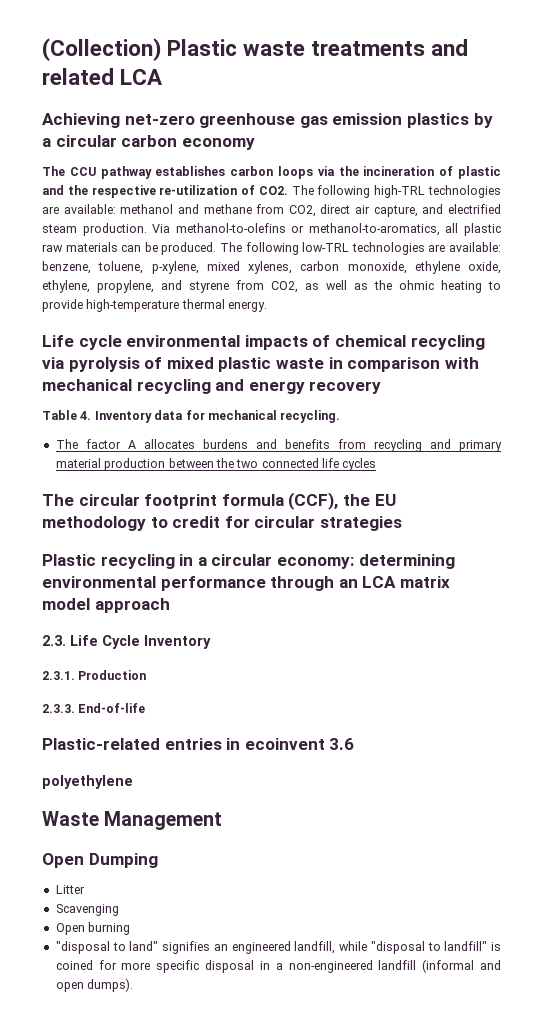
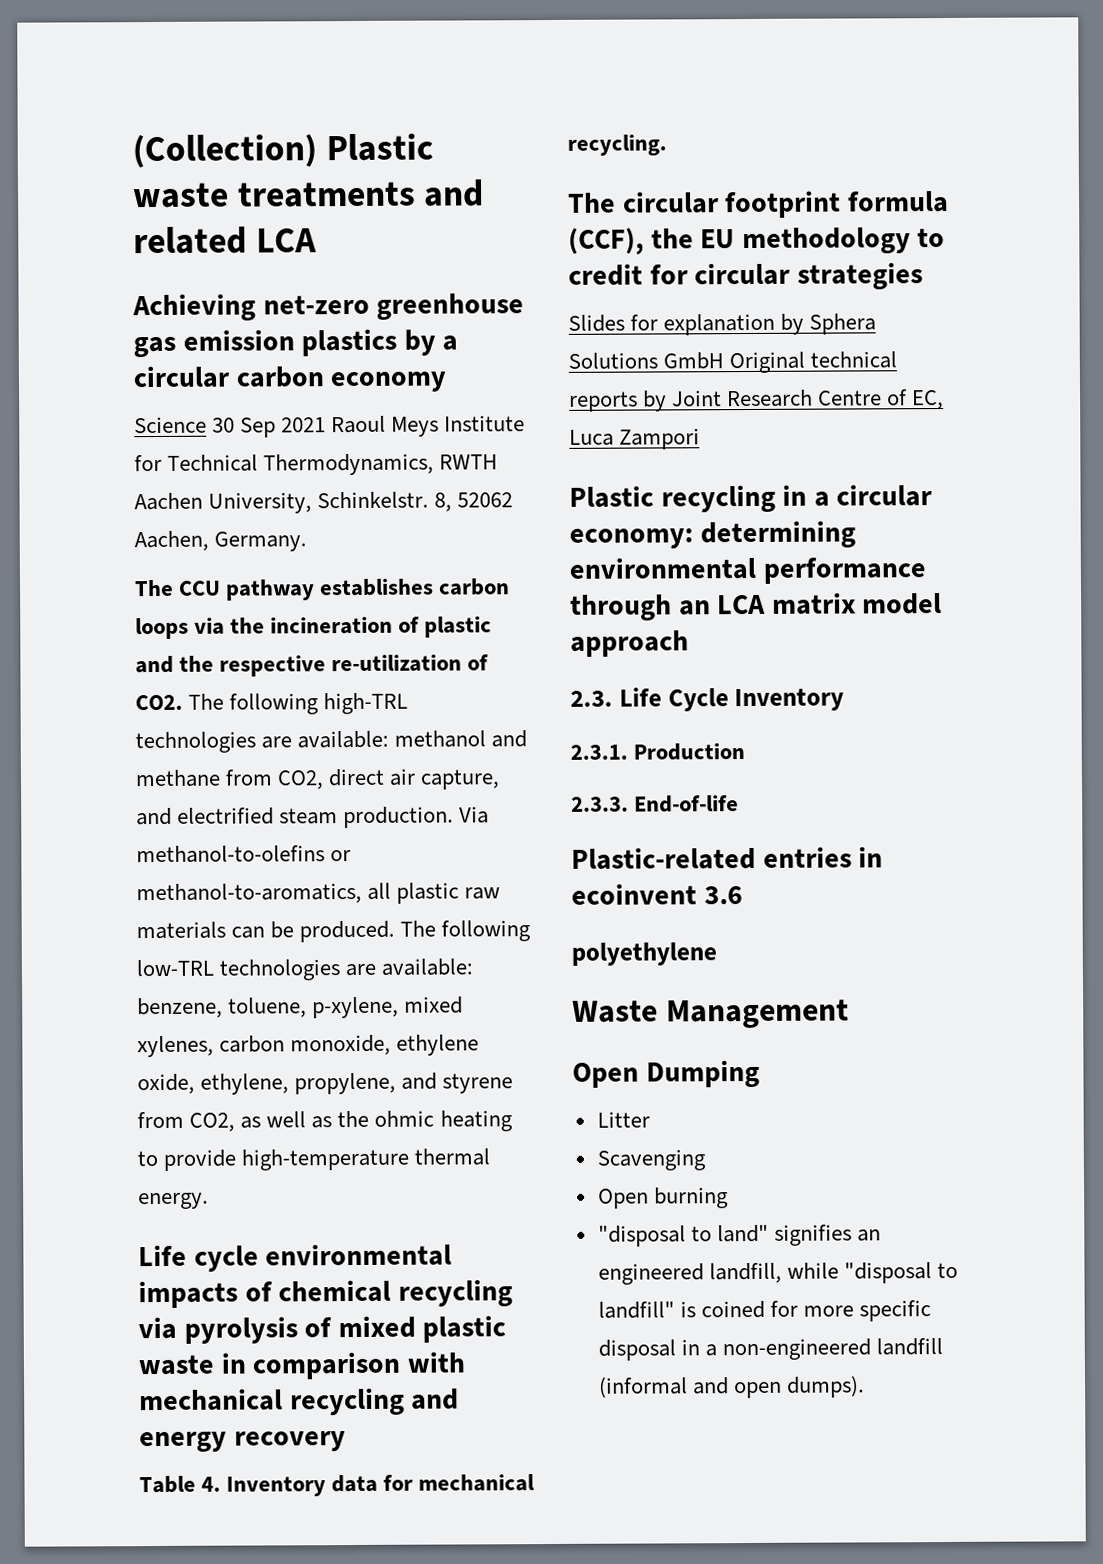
(255, 144) none -> [134,415,526,438] [134,453,499,476] [134,491,514,514] [134,530,308,552] // Science 30 Sep 2021 Raoul Meys Institute for Technical Thermodynamics, RWTH Aachen University, Schinkelstr. 8, 52062 Aachen, Germany.
[55,439,502,452] [55,458,377,471] // The factor A allocates burdens and benefits from recycling and primary material production between the two connected life cycles -> (667, 145) none
(402, 523) none -> [568,313,877,336] [568,351,898,374] [569,389,945,412] [569,428,701,450] // Slides for explanation by Sphera Solutions GmbH Original technical reports by Joint Research Centre of EC, Luca Zampori

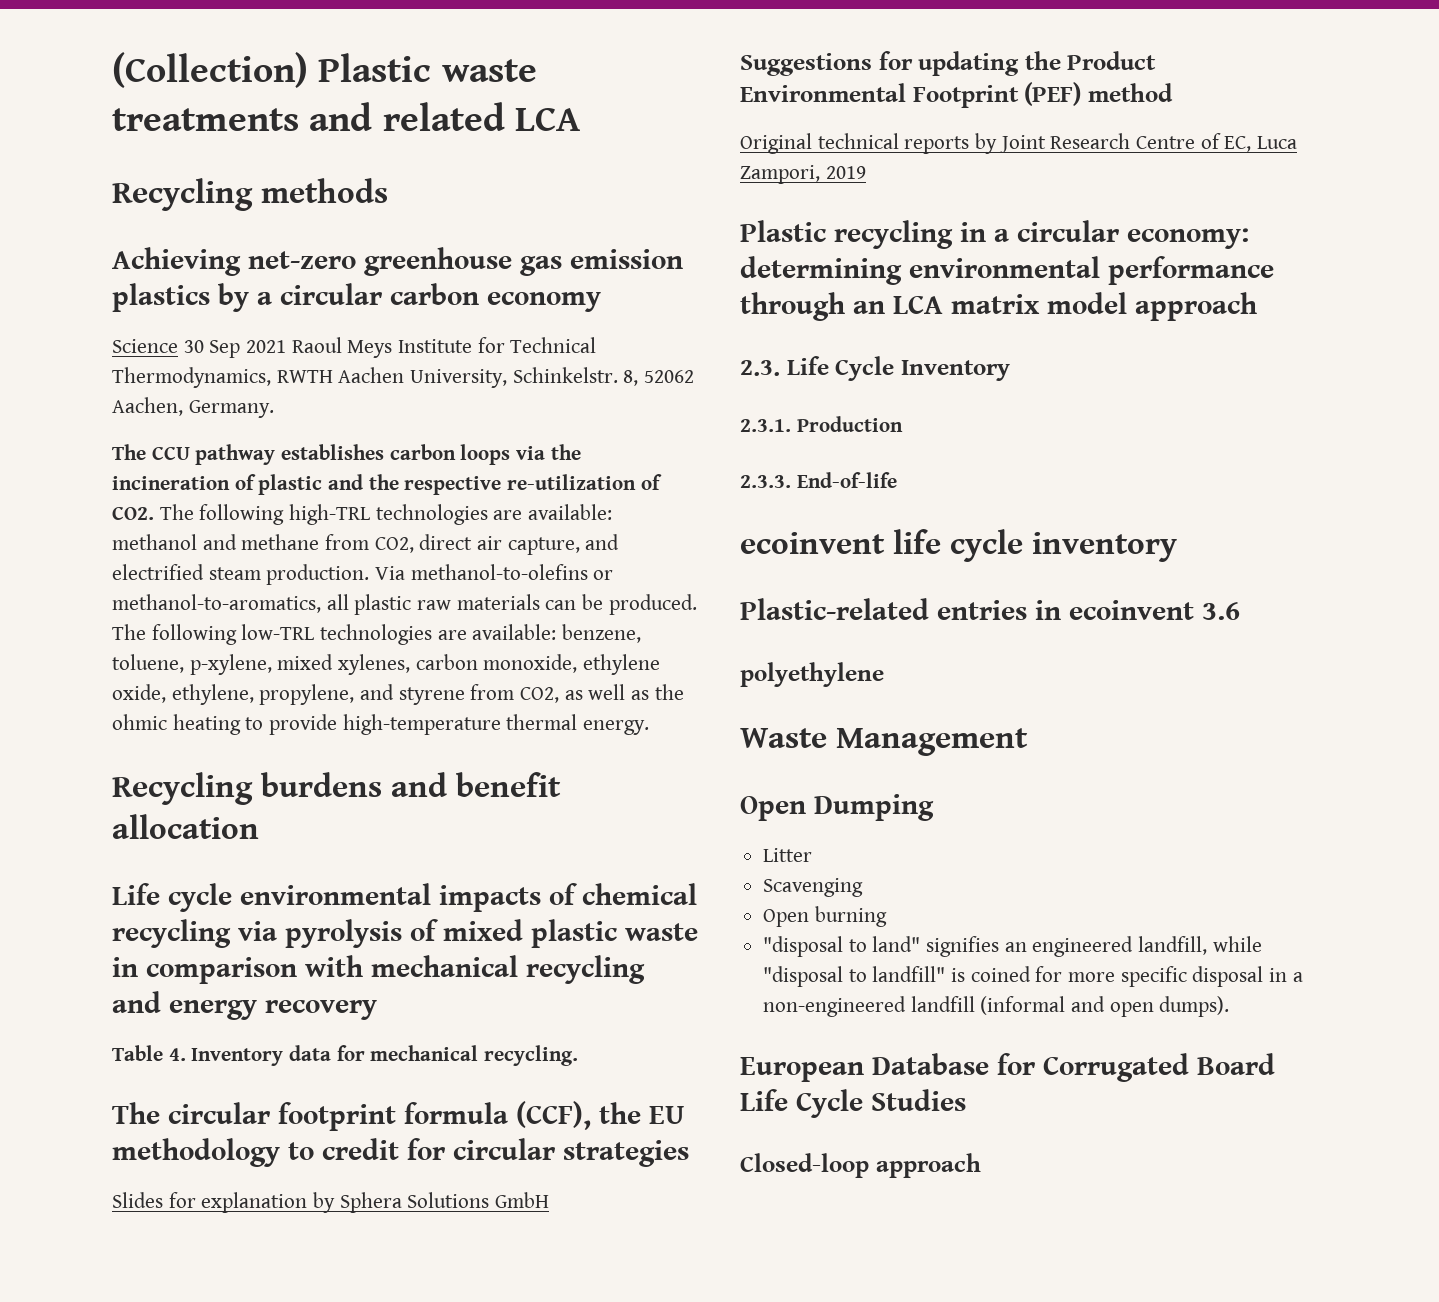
(317, 240) none -> [112,178,388,211] // Recycling methods
(209, 1201) none -> [112,772,561,805] [112,814,259,839] // Recycling burdens and benefit allocation
(725, 361) none -> [740,51,1157,76] [740,82,1173,108] // Suggestions for updating the Product Environmental Footprint (PEF) method //
[619,428,701,450] Zampori -> [740,165,866,184] Zampori, 2019
(740, 804) none -> [740,529,1177,562] // ecoinvent life cycle inventory
(865, 1386) none -> [740,1053,1275,1082] [740,1089,966,1118] [740,1153,981,1178] // European Database for Corrugated Board Life Cycle Studies // Closed-loop approach

